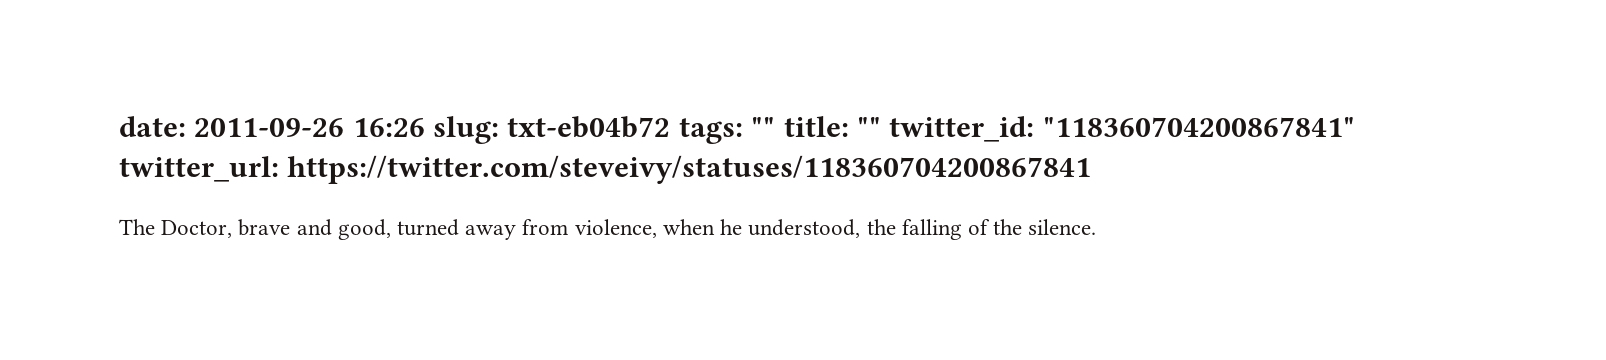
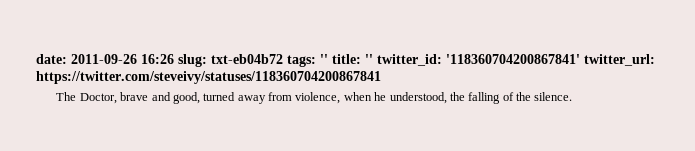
[751,116,1355,142] "" title: "" twitter_id: "118360704200867841" -> [320,54,580,66] '' title: '' twitter_id: '118360704200867841'

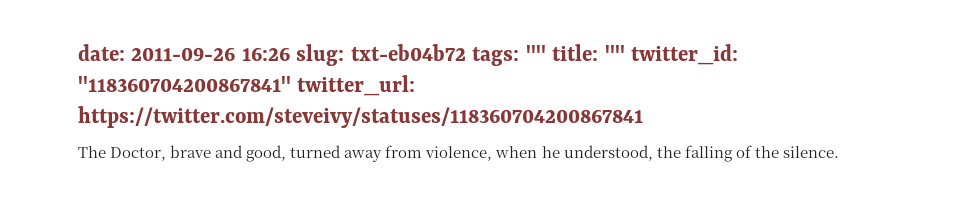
[320,54,580,66] '' title: '' twitter_id: '118360704200867841' -> [525,44,739,65] [78,76,291,92] "" title: "" twitter_id: "118360704200867841"

